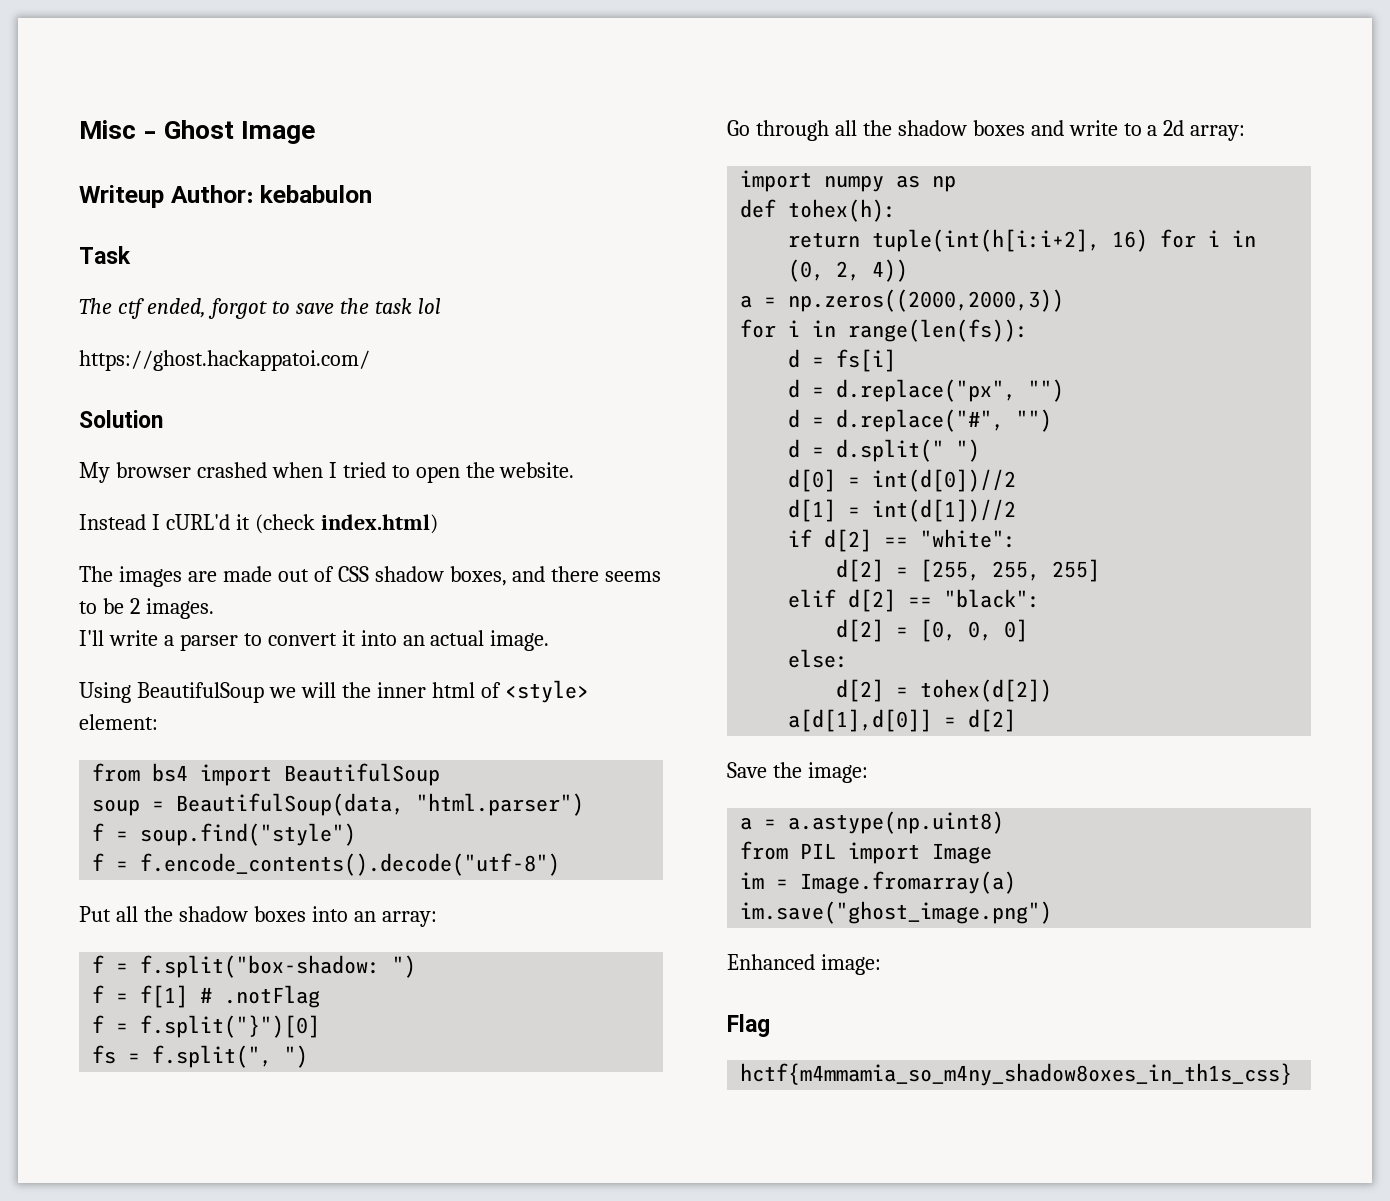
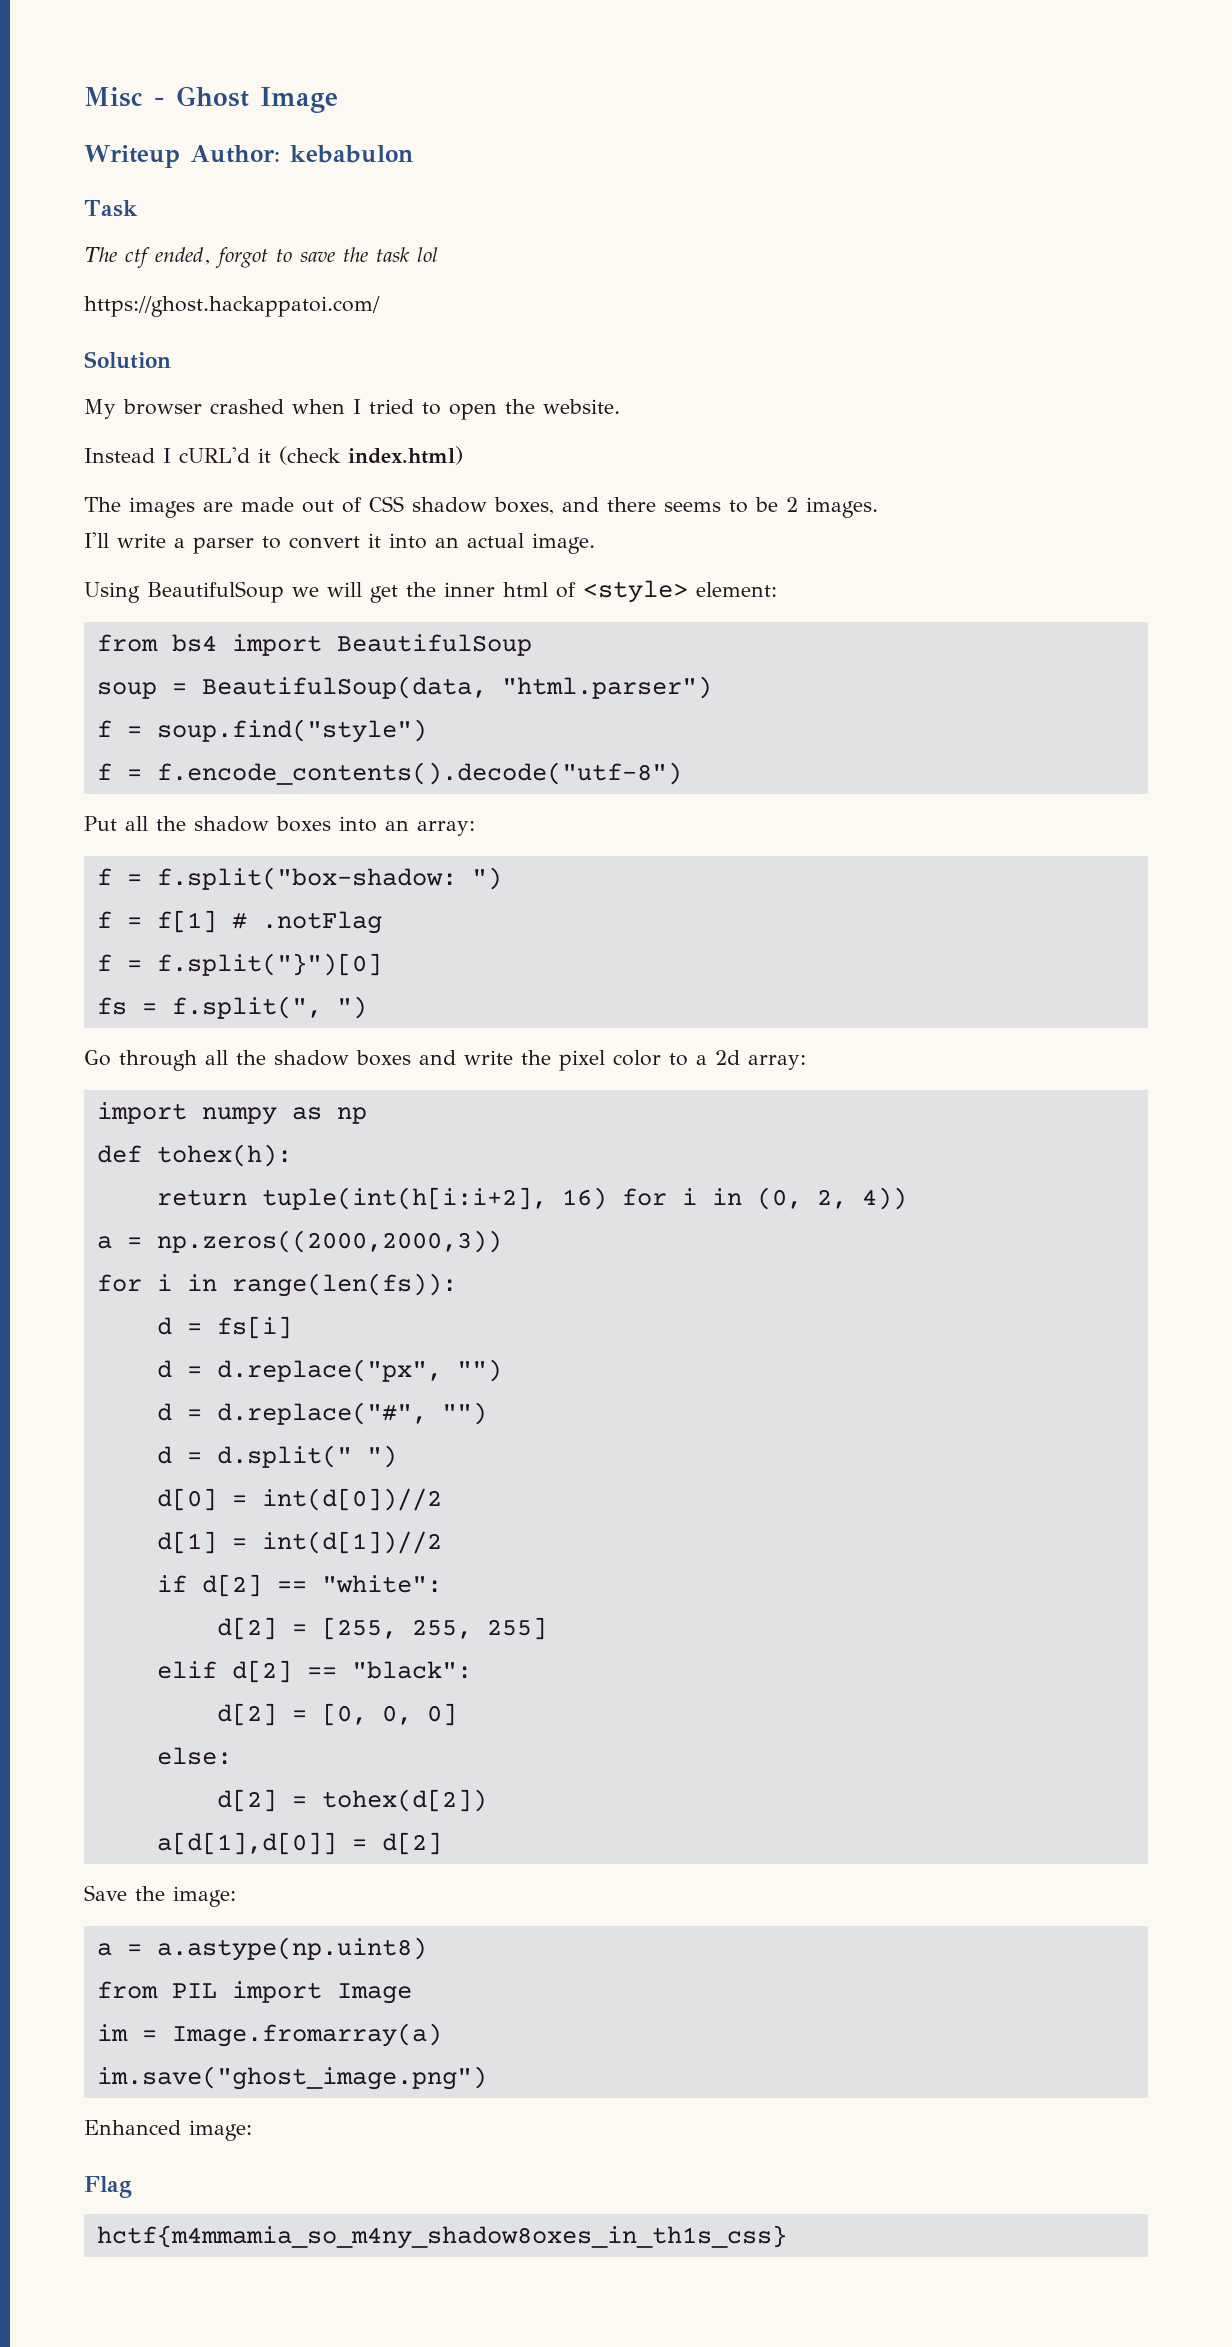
(336, 690) none -> [370,585,398,603] get
(1118, 128) none -> [521,1050,661,1071] the pixel color

